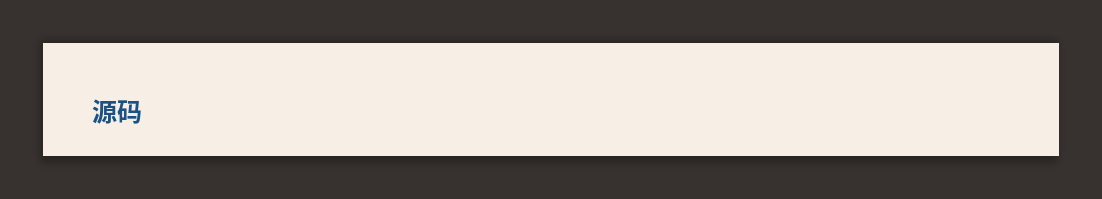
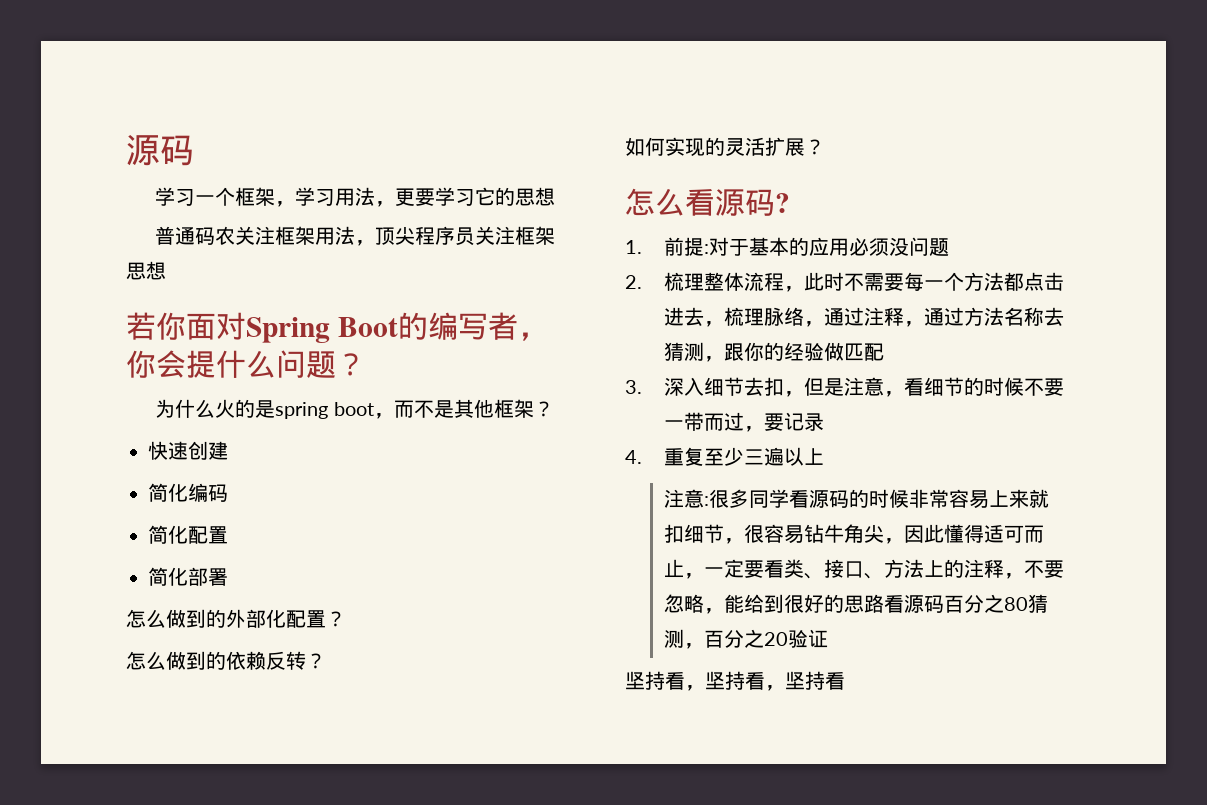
[92,99,142,124] 源码 -> [126,135,194,166] [155,187,556,207] [155,226,556,246] [126,261,166,280] [126,312,548,343] [126,350,366,378] [155,399,554,419] [148,441,228,460] [148,483,228,502] [148,525,228,544] [148,567,228,586] [126,609,346,628] [126,651,326,670] [625,137,825,157] [625,188,790,216] [625,237,950,256] [625,272,1065,292] [664,307,1065,327] [664,342,885,362] [625,377,1065,397] [664,412,825,432] [625,447,825,466] [664,489,1050,509] [664,524,1045,544] [664,559,1065,579] [664,594,1049,614] [664,629,829,649] [625,671,845,691] 源码 // 学习一个框架，学习用法，更要学习它的思想 // 普通码农关注框架用法，顶尖程序员关注框架思想 // 若你面对Spring Boot的编写者，你会提什么问题？ // 为什么火的是spring boot，而不是其他框架？ // 快速创建 // 简化编码 // 简化配置 // 简化部署 // 怎么做到的外部化配置？ // 怎么做到的依赖反转？ // 如何实现的灵活扩展？ // 怎么看源码? // 1.前提:对于基本的应用必须没问题 // 2.梳理整体流程，此时不需要每一个方法都点击进去，梳理脉络，通过注释，通过方法名称去猜测，跟你的经验做匹配 // 3.深入细节去扣，但是注意，看细节的时候不要一带而过，要记录 // 4.重复至少三遍以上 // 注意:很多同学看源码的时候非常容易上来就扣细节，很容易钻牛角尖，因此懂得适可而止，一定要看类、接口、方法上的注释，不要忽略，能给到很好的思路看源码百分之80猜测，百分之20验证 // 坚持看，坚持看，坚持看

